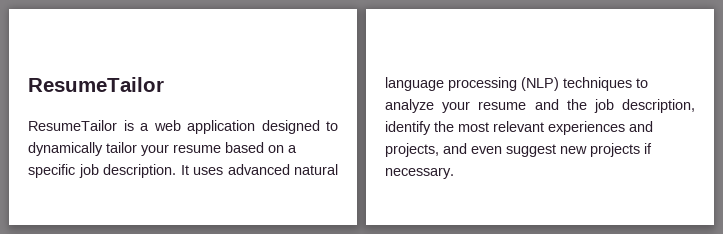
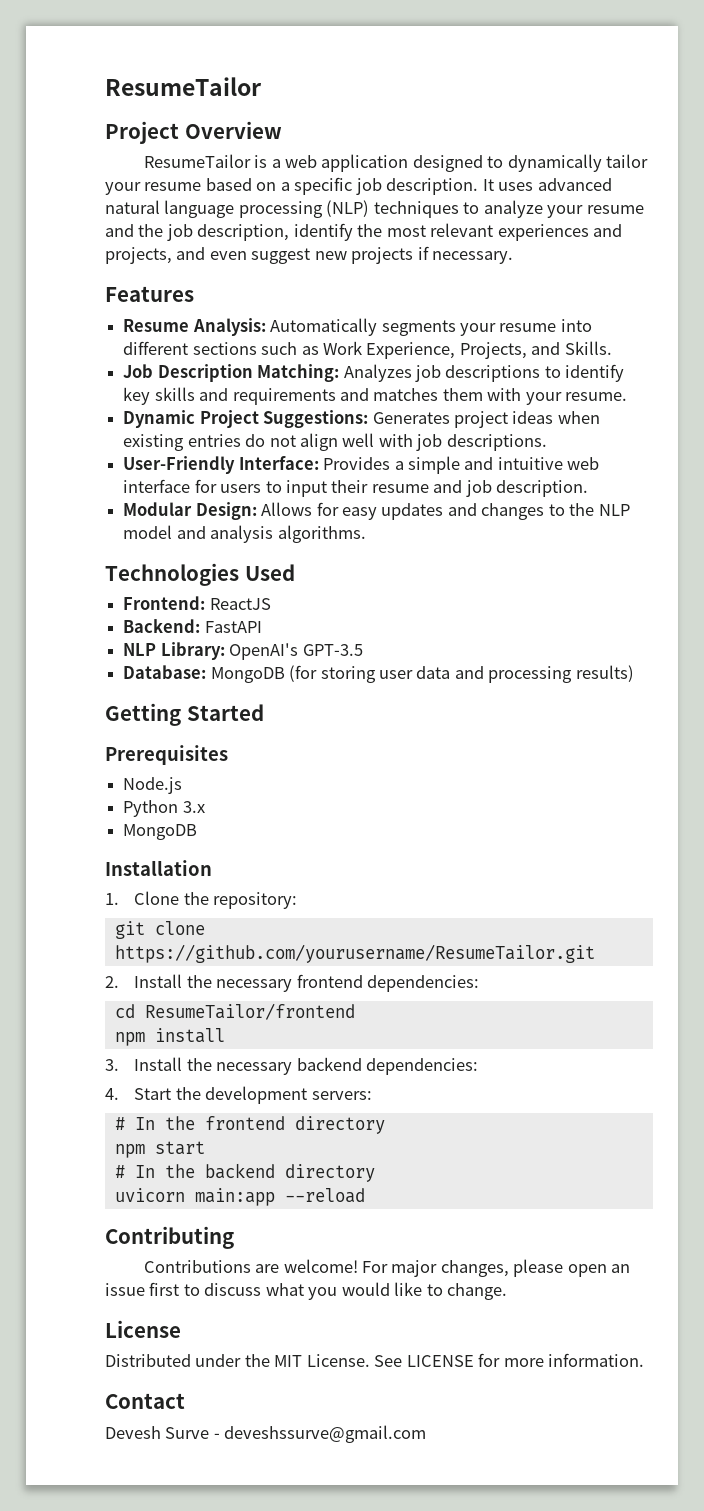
[28,77,164,92] ResumeTailor -> [105,77,262,96] [105,121,282,144] ResumeTailor // Project Overview
(454, 173) none -> [105,286,194,302] [123,318,592,336] [123,341,612,359] [123,364,625,382] [123,387,628,405] [123,410,600,428] [123,433,547,451] [123,456,600,474] [123,479,589,497] [123,502,630,520] [123,525,366,543] [105,563,295,586] [123,596,271,610] [123,619,262,633] [123,642,363,660] [123,665,634,683] [105,703,264,726] [105,745,228,765] [123,777,183,794] [123,800,205,817] [123,824,198,840] [105,860,212,876] [105,891,298,909] [114,921,205,939] [114,944,595,963] [105,974,480,992] [114,1003,355,1020] [114,1028,225,1046] [105,1057,479,1075] [105,1086,372,1104] [114,1116,385,1134] [114,1141,205,1158] [114,1163,375,1182] [114,1188,365,1206] [105,1226,234,1249] [143,1259,631,1277] [105,1282,508,1300] [105,1320,181,1338] [105,1353,645,1367] [105,1393,185,1409] [105,1425,427,1443] // Features // Resume Analysis: Automatically segments your resume into different sections such as Work Experience, Projects, and Skills. // Job Description Matching: Analyzes job descriptions to identify key skills and requirements and matches them with your resume. // Dynamic Project Suggestions: Generates project ideas when existing entries do not align well with job descriptions. // User-Friendly Interface: Provides a simple and intuitive web interface for users to input their resume and job description. // Modular Design: Allows for easy updates and changes to the NLP model and analysis algorithms. // Technologies Used // Frontend: ReactJS // Backend: FastAPI // NLP Library: OpenAI's GPT-3.5 // Database: MongoDB (for storing user data and processing results) // Getting Started // Prerequisites // Node.js // Python 3.x // MongoDB // Installation // 1. Clone the repository: // git clone https://github.com/yourusername/ResumeTailor.git // 2. Install the necessary frontend dependencies: // cd ResumeTailor/frontend // npm install // 3. Install the necessary backend dependencies: // 4. Start the development servers: // # In the frontend directory // npm start // # In the backend directory // uvicorn main:app --reload // Contributing // Contributions are welcome! For major changes, please open an issue first to discuss what you would like to change. // License // Distributed under the MIT License. See LICENSE for more information. // Contact // Devesh Surve - deveshssurve@gmail.com

